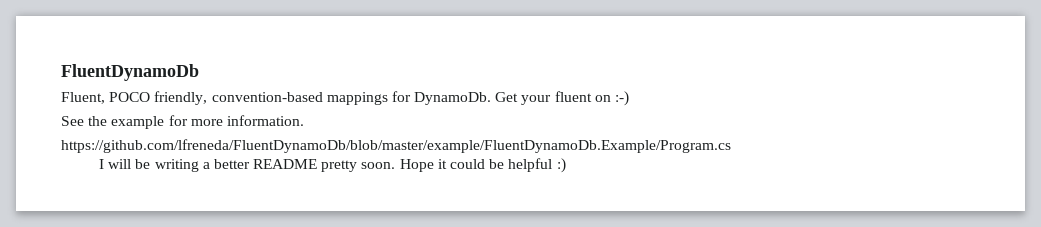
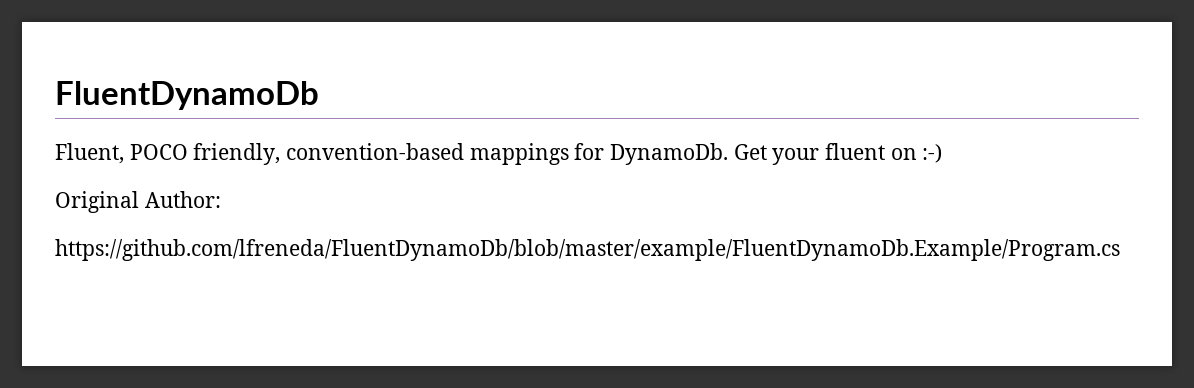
[61,115,304,129] [61,139,731,153] [98,158,566,173] See the example for more information. // https://github.com/lfreneda/FluentDynamoDb/blob/master/example/FluentDynamoDb.Example/Program.cs // I will be writing a better README pretty soon. Hope it could be helpful :) -> [55,191,221,213] [55,239,1120,261] Original Author: // https://github.com/lfreneda/FluentDynamoDb/blob/master/example/FluentDynamoDb.Example/Program.cs

